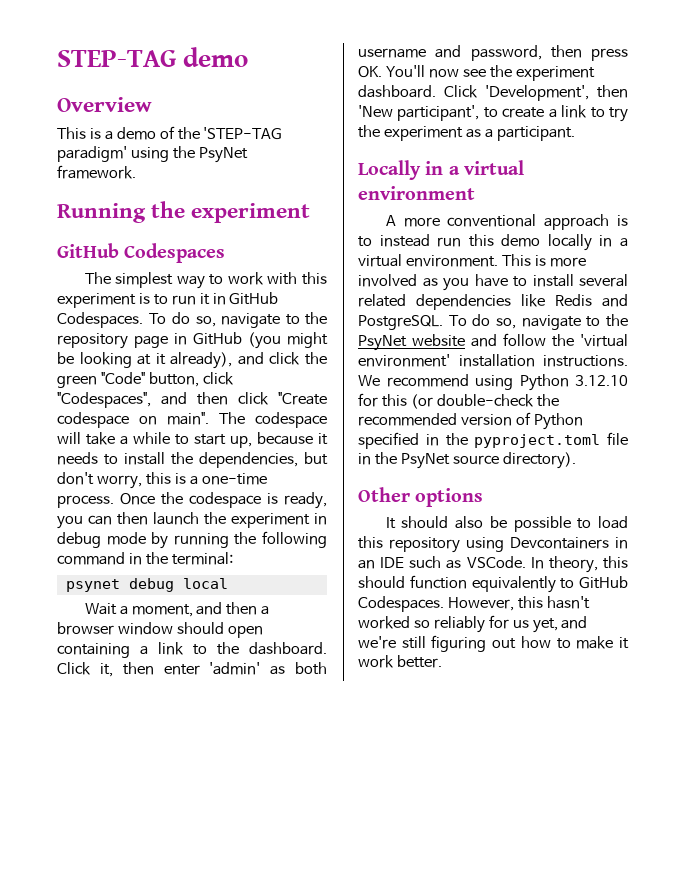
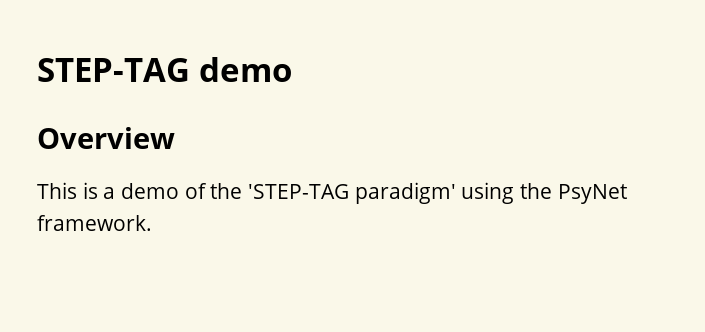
[57,201,311,223] [57,243,226,263] [84,272,328,289] [57,292,279,308] [57,312,327,328] [57,332,328,349] [57,352,327,369] [57,372,234,388] [57,392,327,408] [57,412,327,428] [57,432,328,448] [57,452,328,468] [57,472,267,489] [57,492,327,509] [57,512,327,529] [57,531,327,549] [57,552,233,565] [65,578,228,592] [84,602,270,617] [57,622,263,638] [57,642,327,658] [57,662,327,677] [358,45,628,61] [358,65,595,81] [358,85,628,101] [358,105,629,122] [358,125,575,141] [358,160,524,180] [358,186,475,200] [385,214,628,230] [358,234,628,251] [358,254,586,267] [358,274,628,291] [358,294,628,310] [358,314,628,330] [358,333,628,351] [358,354,628,367] [358,374,628,391] [358,393,559,409] [358,412,583,430] [358,432,628,449] [358,452,576,469] [358,487,484,507] [385,516,628,532] [358,536,628,553] [358,556,628,573] [358,575,628,593] [358,596,590,612] [358,615,588,633] [358,635,629,652] [358,655,442,668] // Running the experiment // GitHub Codespaces // The simplest way to work with this experiment is to run it in GitHub Codespaces. To do so, navigate to the repository page in GitHub (you might be looking at it already), and click the green "Code" button, click "Codespaces", and then click "Create codespace on main". The codespace will take a while to start up, because it needs to install the dependencies, but don't worry, this is a one-time process. Once the codespace is ready, you can then launch the experiment in debug mode by running the following command in the terminal: // psynet debug local // Wait a moment, and then a browser window should open containing a link to the dashboard. Click it, then enter 'admin' as both username and password, then press OK. You'll now see the experiment dashboard. Click 'Development', then 'New participant', to create a link to try the experiment as a participant. // Locally in a virtual environment // A more conventional approach is to instead run this demo locally in a virtual environment. This is more involved as you have to install several related dependencies like Redis and PostgreSQL. To do so, navigate to the PsyNet website and follow the 'virtual environment' installation instructions. We recommend using Python 3.12.10 for this (or double-check the recommended version of Python specified in the pyproject.toml file in the PsyNet source directory). // Other options // It should also be possible to load this repository using Devcontainers in an IDE such as VSCode. In theory, this should function equivalently to GitHub Codespaces. However, this hasn't worked so reliably for us yet, and we're still figuring out how to make it work better. -> (152, 223) none

